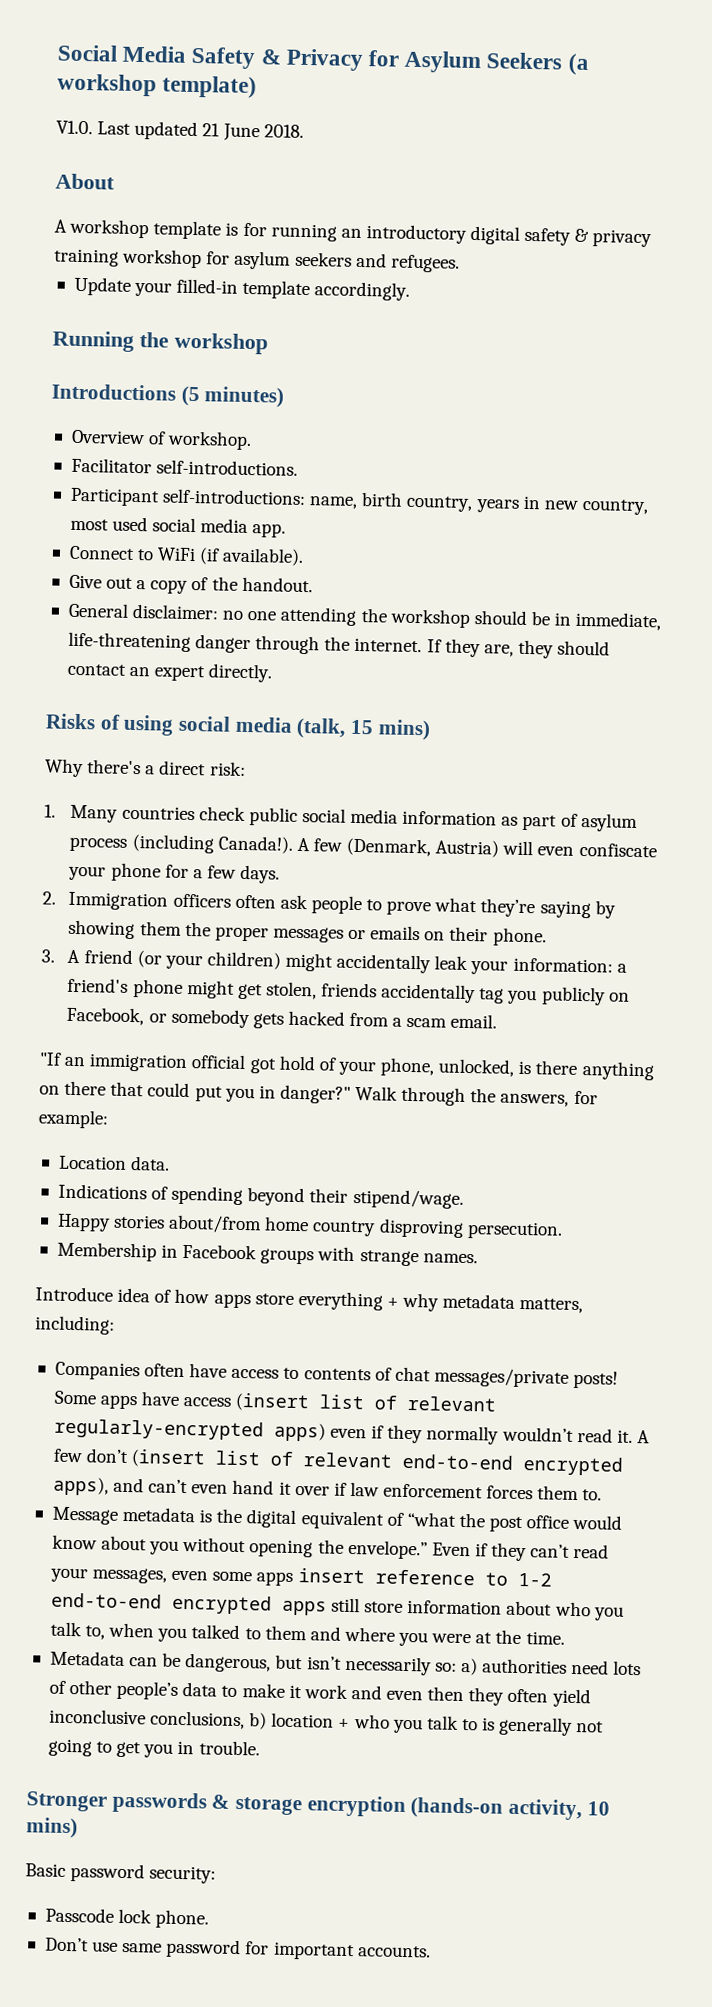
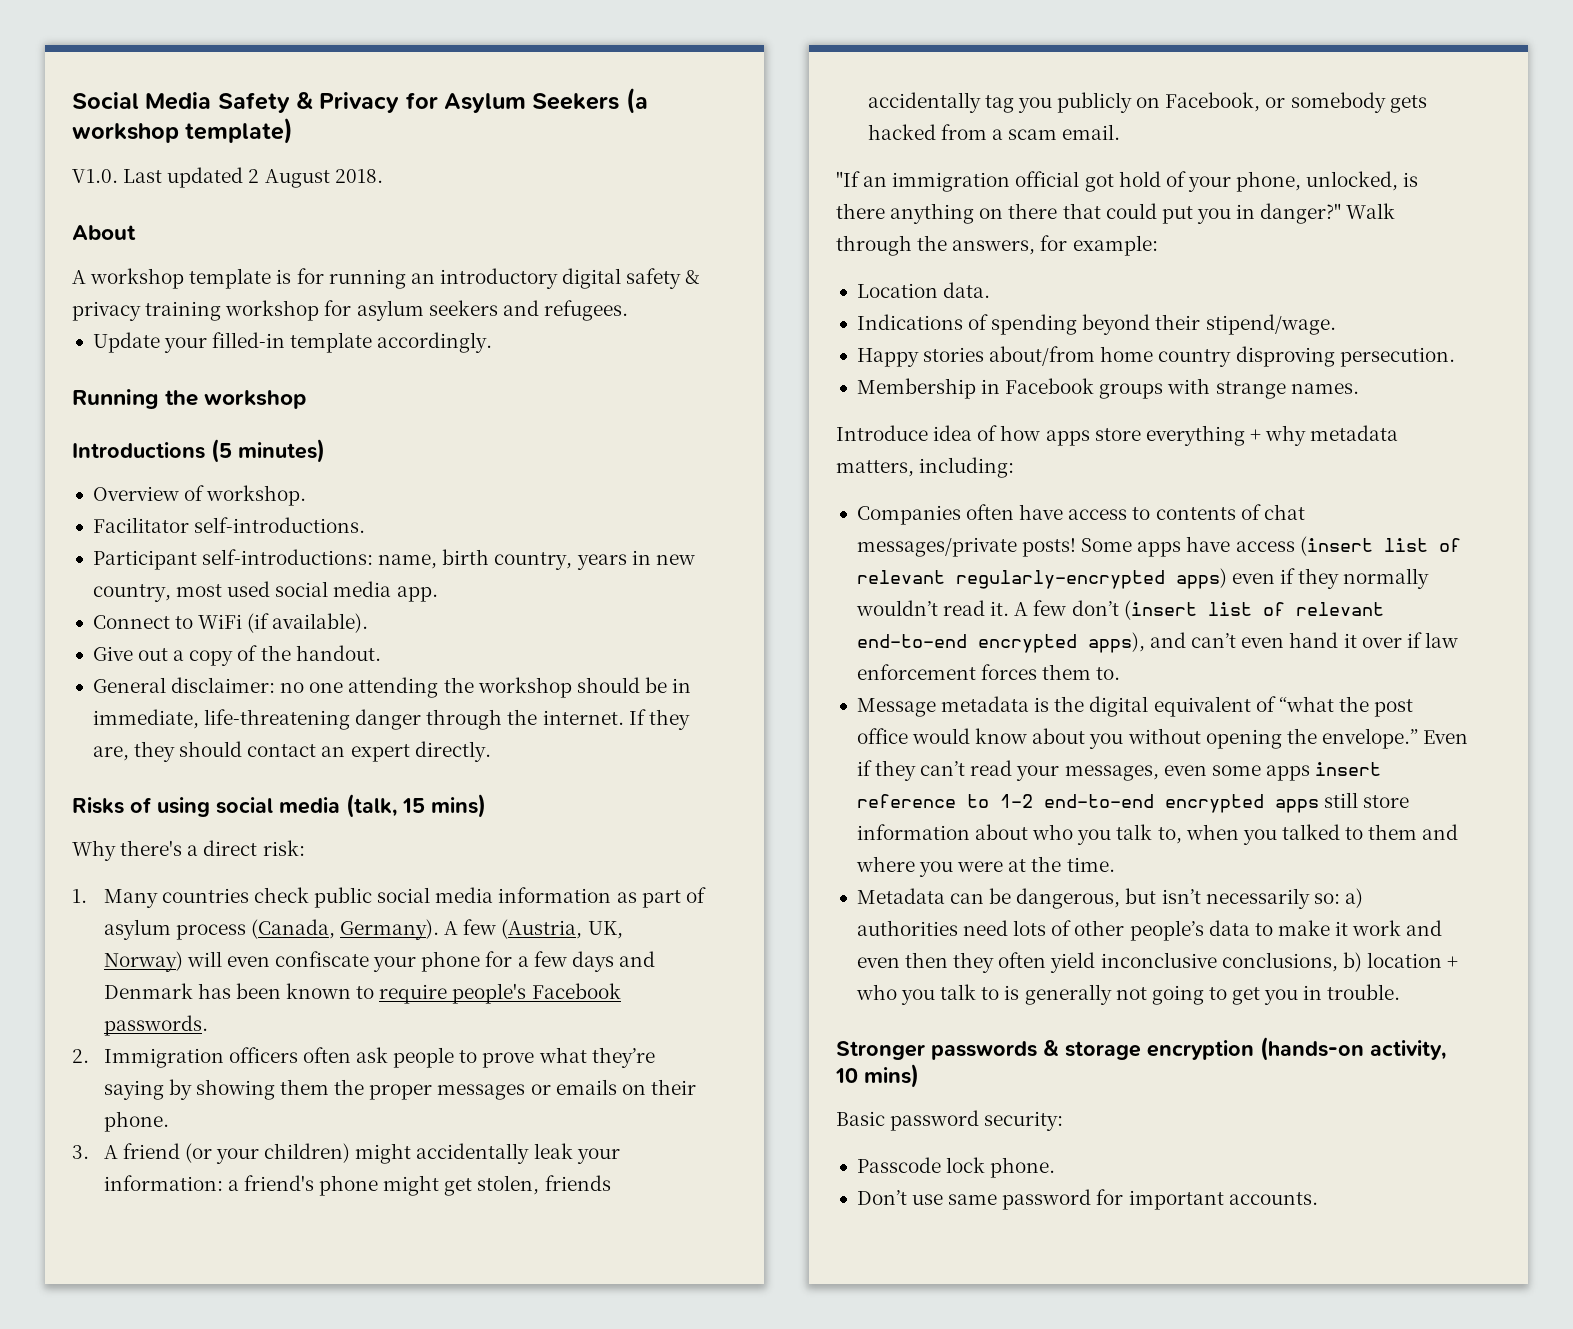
[202,123,260,142] 21 June -> [248,169,330,188] 2 August
[131,833,500,858] (including Canada!). A few (Denmark, Austria) -> [250,919,623,940] [103,951,183,972] (Canada, Germany). A few (Austria, UK, Norway)
[240,864,281,884] days. -> [571,951,655,972] [103,983,621,1004] [103,1015,208,1036] days and Denmark has been known to require people's Facebook passwords.

